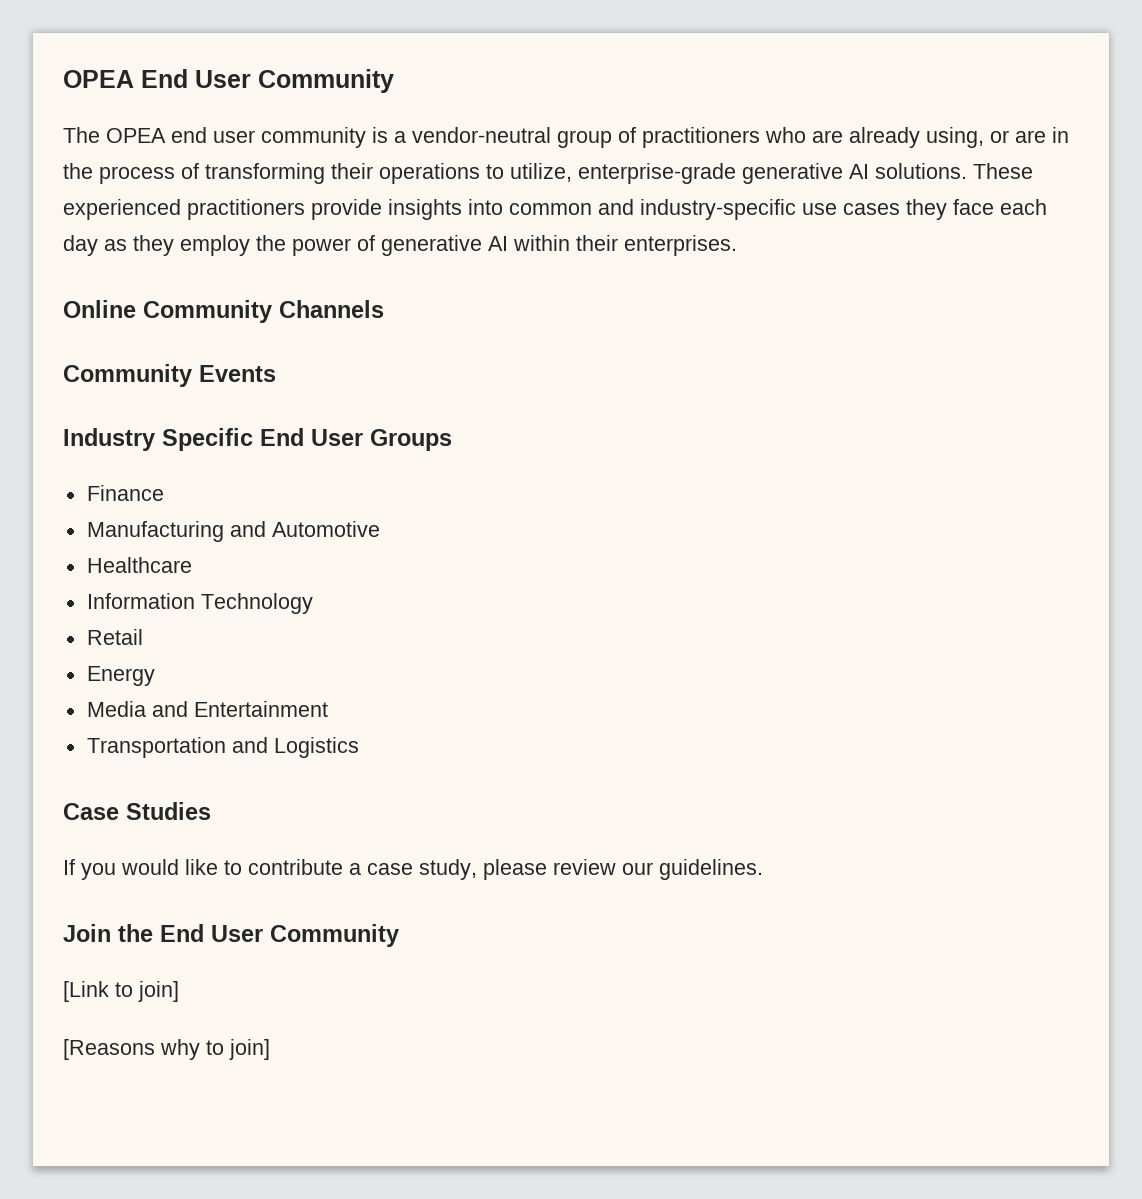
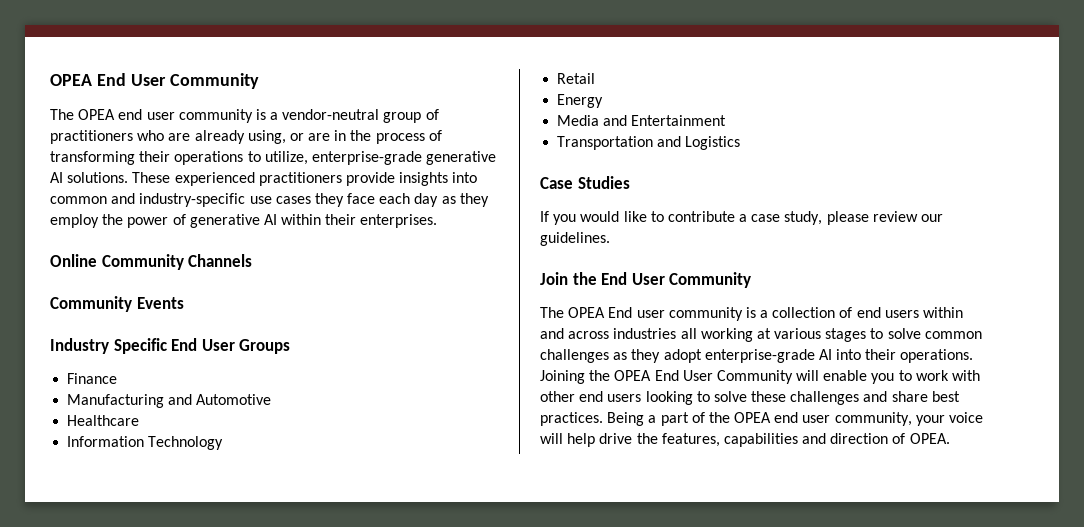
[63,981,179,1002] [63,1039,270,1060] [Link to join] // [Reasons why to join] -> [540,307,964,321] [540,328,982,342] [540,349,974,363] [540,370,981,384] [540,391,960,405] [540,412,984,426] [540,433,950,447] The OPEA End user community is a collection of end users within and across industries all working at various stages to solve common challenges as they adopt enterprise-grade AI into their operations. Joining the OPEA End User Community will enable you to work with other end users looking to solve these challenges and share best practices. Being a part of the OPEA end user community, your voice will help drive the features, capabilities and direction of OPEA.

